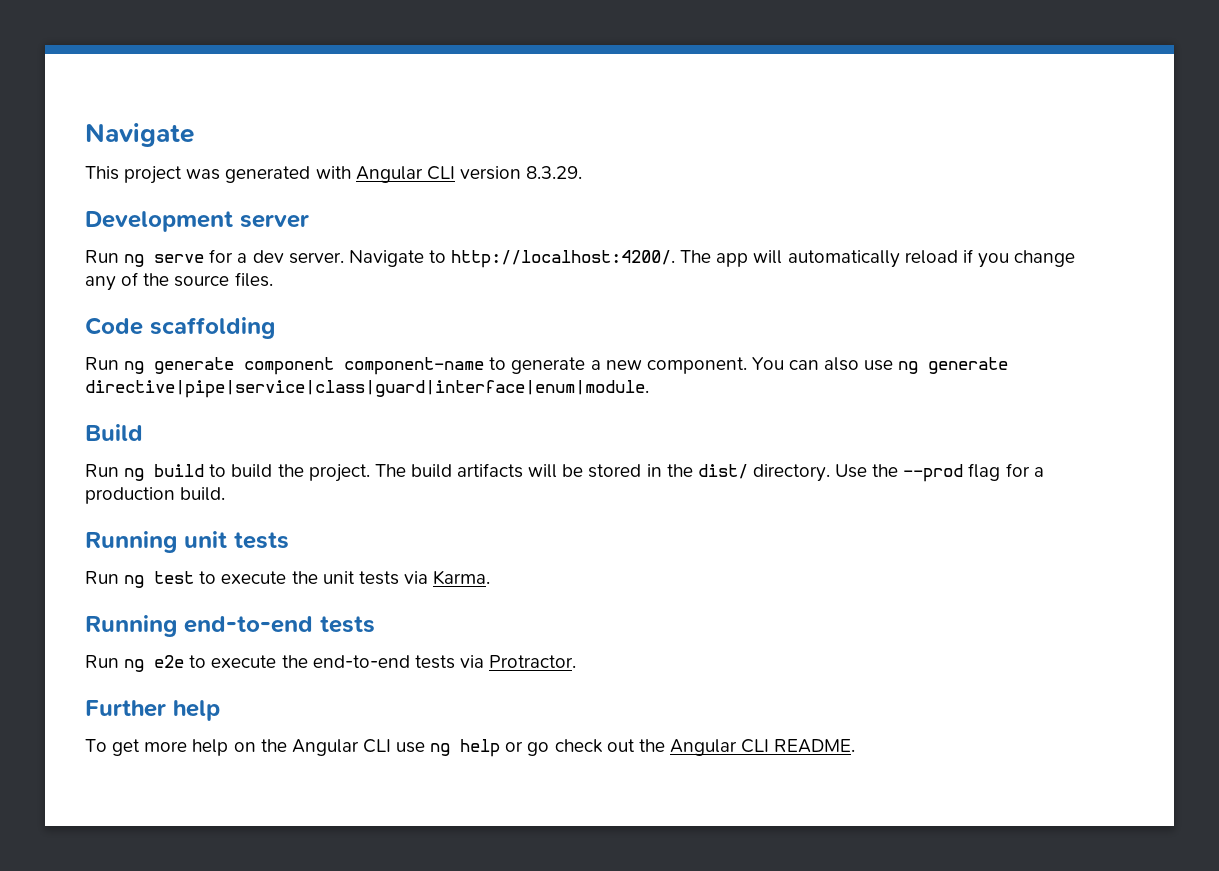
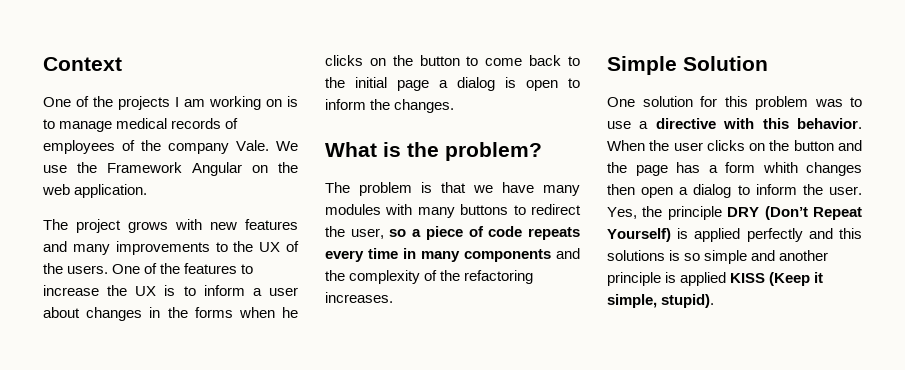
[85,123,194,147] [85,166,583,184] [85,211,309,232] [85,249,1076,268] [85,272,273,291] [85,317,275,339] [85,357,1009,375] [85,380,649,398] [85,424,143,441] [85,463,1044,482] [85,487,226,504] [85,531,289,553] [85,570,491,588] [85,615,375,637] [85,655,577,672] [85,700,220,721] [85,739,856,757] Navigate // This project was generated with Angular CLI version 8.3.29. // Development server // Run ng serve for a dev server. Navigate to http://localhost:4200/. The app will automatically reload if you change any of the source files. // Code scaffolding // Run ng generate component component-name to generate a new component. You can also use ng generate directive|pipe|service|class|guard|interface|enum|module. // Build // Run ng build to build the project. The build artifacts will be stored in the dist/ directory. Use the --prod flag for a production build. // Running unit tests // Run ng test to execute the unit tests via Karma. // Running end-to-end tests // Run ng e2e to execute the end-to-end tests via Protractor. // Further help // To get more help on the Angular CLI use ng help or go check out the Angular CLI README. -> [43,57,122,71] [43,96,298,110] [43,118,239,132] [43,140,298,154] [43,162,298,176] [42,184,148,198] [43,219,298,233] [43,241,299,255] [43,263,254,274] [43,285,298,296] [43,307,298,321] [325,55,580,66] [325,77,580,91] [325,99,455,113] [325,142,542,161] [325,182,580,196] [325,204,581,218] [325,226,580,240] [325,248,580,262] [325,270,534,284] [325,292,393,303] [607,56,768,75] [607,96,862,110] [607,118,862,129] [607,140,862,151] [607,162,862,176] [607,184,862,198] [607,206,862,220] [607,228,862,242] [607,250,829,264] [607,272,824,286] [607,294,715,308] Context // One of the projects I am working on is to manage medical records of employees of the company Vale. We use the Framework Angular on the web application. // The project grows with new features and many improvements to the UX of the users. One of the features to increase the UX is to inform a user about changes in the forms when he clicks on the button to come back to the initial page a dialog is open to inform the changes. // What is the problem? // The problem is that we have many modules with many buttons to redirect the user, so a piece of code repeats every time in many components and the complexity of the refactoring increases. // Simple Solution // One solution for this problem was to use a directive with this behavior. When the user clicks on the button and the page has a form whith changes then open a dialog to inform the user. Yes, the principle DRY (Don’t Repeat Yourself) is applied perfectly and this solutions is so simple and another principle is applied KISS (Keep it simple, stupid).

